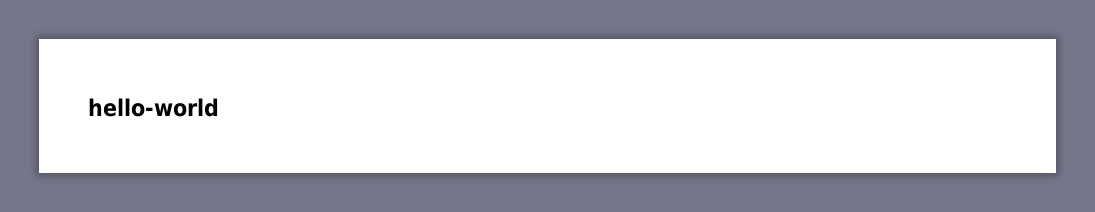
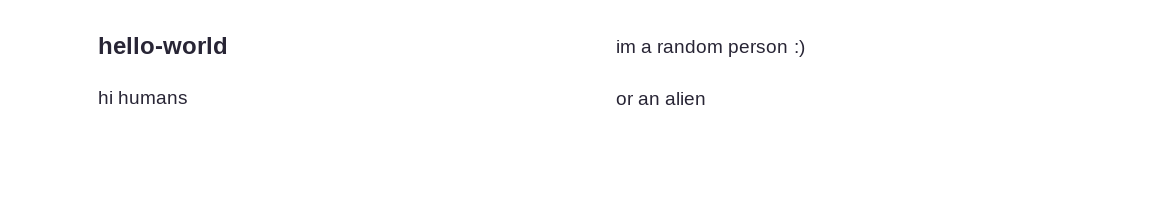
(219, 107) none -> [98,91,189,104] [616,40,805,57] [616,92,707,105] // hi humans // im a random person :) // or an alien

